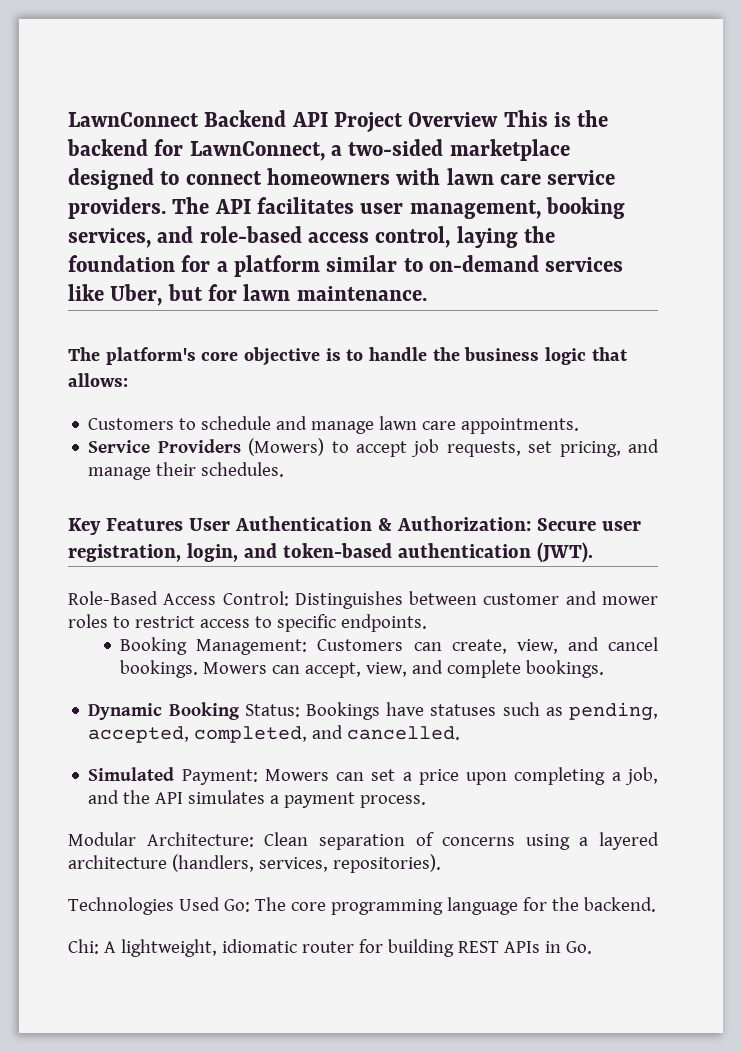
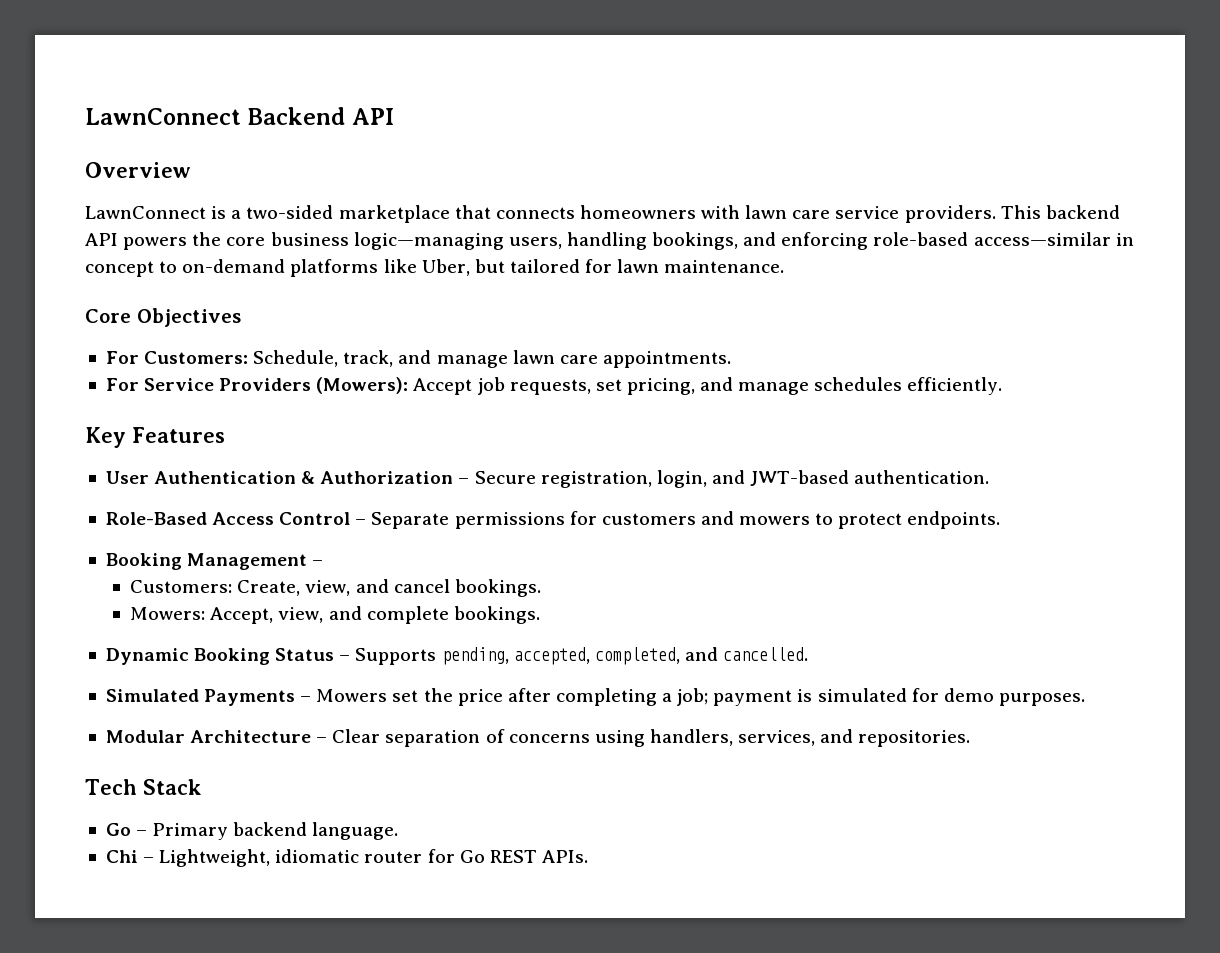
[334,112,404,132] Project -> (394, 116) //
[503,110,609,127] [67,139,570,161] [68,168,262,190] This is the backend for LawnConnect, a two-sided marketplace designed to connect -> [85,205,575,223] // LawnConnect is a two-sided marketplace that connects
[172,197,626,219] [68,226,556,248] [68,255,398,277] The API facilitates user management, booking services, and role-based access control, laying the foundation for a platform similar -> [1000,205,1120,219] [85,232,1134,250] [85,261,154,277] This backend API powers the core business logic—managing users, handling bookings, and enforcing role-based access—similar in concept
[545,257,624,272] services -> [290,259,379,277] platforms
(203, 292) none -> [509,259,580,273] tailored
[68,347,628,366] [68,373,128,387] [88,416,272,430] The platform's core objective is to handle the business logic that allows: // Customers to schedule -> [85,308,241,327] [105,350,394,367] Core Objectives // For Customers: Schedule, track,
(580, 426) none -> [105,378,139,391] For
[248,438,407,457] (Mowers) to accept -> [316,377,473,395] (Mowers): Accept
[156,462,285,477] their schedules. -> [814,377,1003,395] schedules efficiently.
(183, 524) none -> (225, 435) //
[396,516,641,531] [68,542,593,563] [68,591,658,609] [68,614,427,632] [120,637,507,655] Authorization: Secure user registration, login, and token-based authentication (JWT). // Role-Based Access Control: Distinguishes between customer and mower roles to restrict access to specific endpoints. // Booking Management: Customers can create, -> [320,470,990,488] [105,511,1001,529] [105,553,324,570] [130,580,301,596] Authorization – Secure registration, login, and JWT-based authentication. // Role-Based Access Control – Separate permissions for customers and mowers to protect endpoints. // Booking Management – // Customers: Create,
[203,662,362,678] Mowers can accept, -> [130,607,274,624] // Mowers: Accept,
[244,702,563,720] Status: Bookings have statuses such as -> [275,648,437,665] Status – Supports
[181,767,658,785] [88,790,427,808] [68,832,659,850] [68,854,441,873] [68,897,656,915] [68,939,592,957] Payment: Mowers can set a price upon completing a job, and the API simulates a payment process. // Modular Architecture: Clean separation of concerns using a layered architecture (handlers, services, repositories). // Technologies Used Go: The core programming language for the backend. // Chi: A lightweight, idiomatic router for building REST APIs in Go. -> [204,688,1085,706] [105,729,971,747] [85,779,201,795] [105,822,399,840] [105,849,588,867] Payments – Mowers set the price after completing a job; payment is simulated for demo purposes. // Modular Architecture – Clear separation of concerns using handlers, services, and repositories. // Tech Stack // Go – Primary backend language. // Chi – Lightweight, idiomatic router for Go REST APIs.

